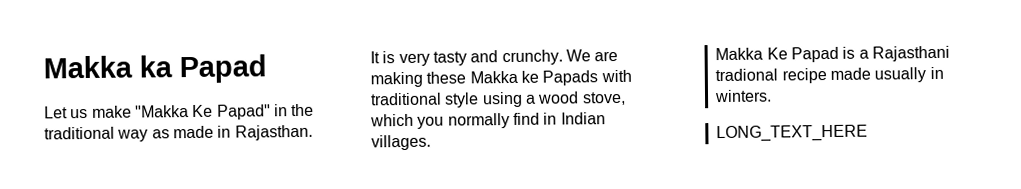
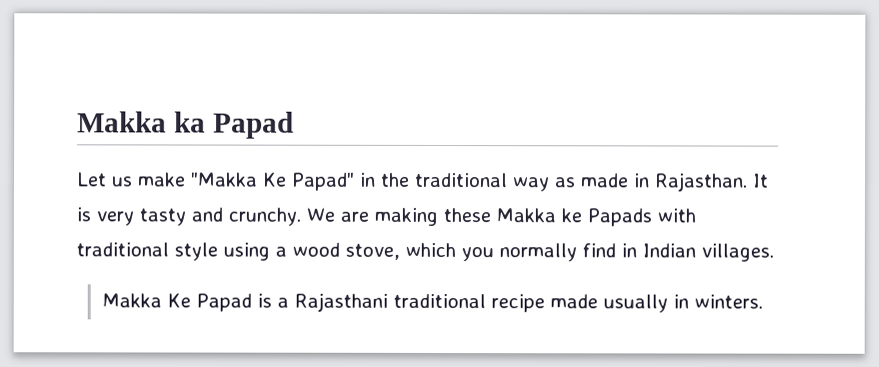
[715,68,779,82] tradional -> [392,293,486,309] traditional
[716,124,869,143] // LONG_TEXT_HERE -> (763, 301) none

